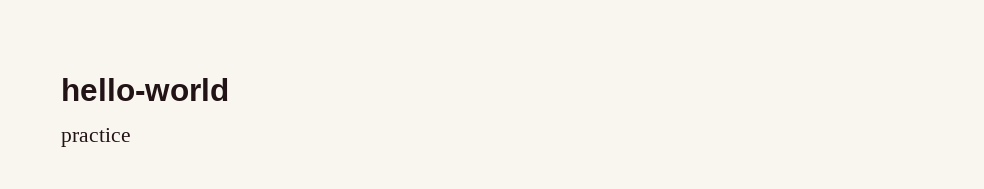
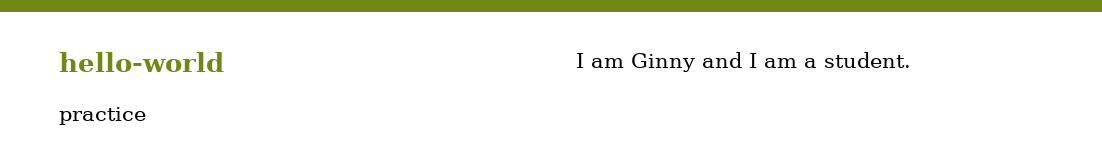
(131, 137) none -> [576,52,911,72] // I am Ginny and I am a student.

